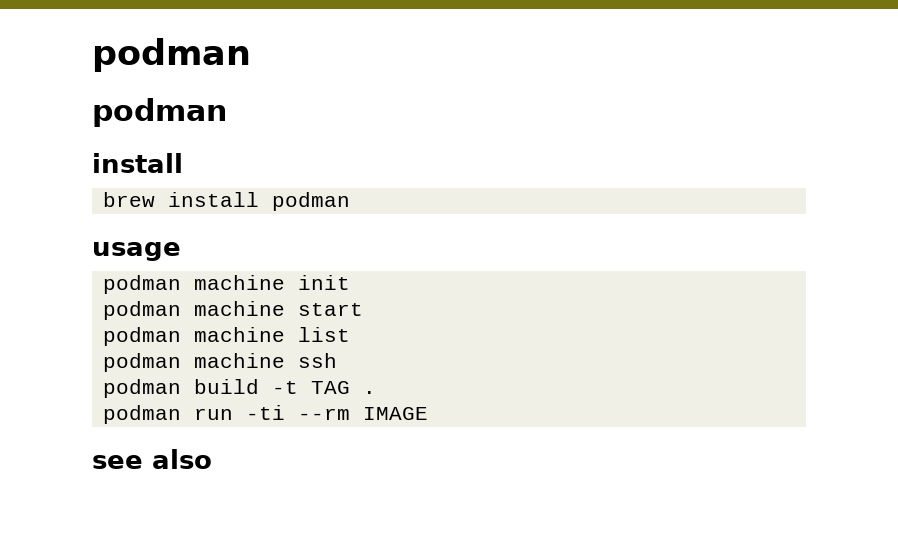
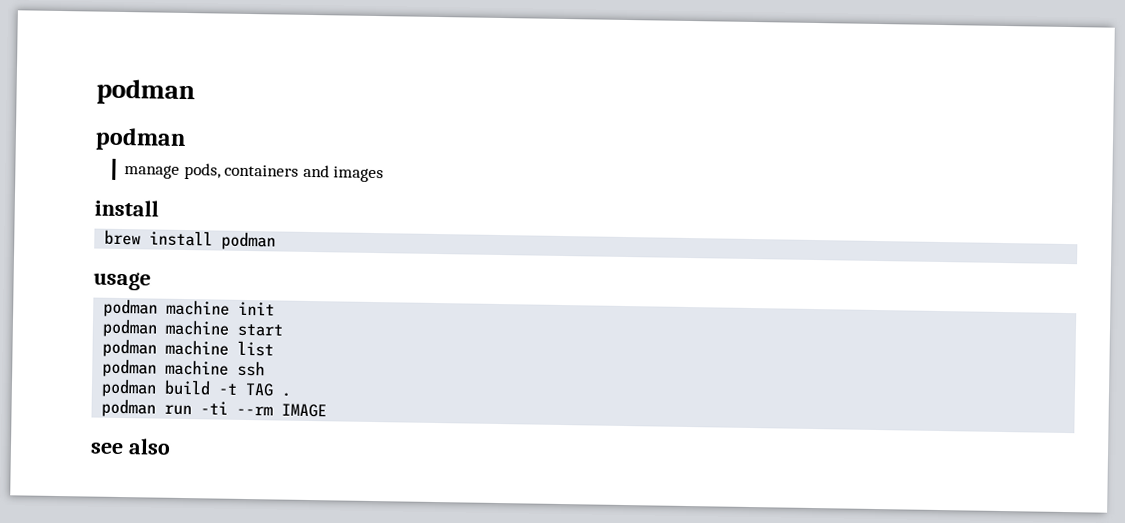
(227, 112) none -> [123,162,385,183] // manage pods, containers and images

